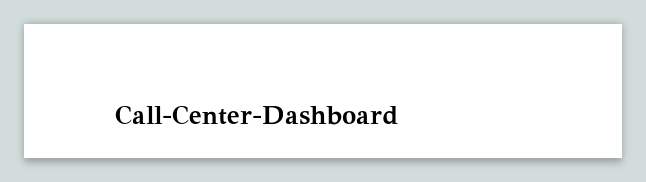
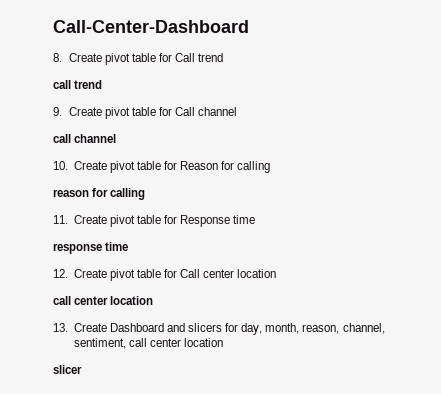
(398, 115) none -> [53,53,224,65] [53,80,103,89] [53,107,238,119] [53,134,117,143] [53,161,271,173] [53,188,146,200] [53,215,256,227] [53,242,129,254] [53,269,277,281] [53,296,154,305] [53,323,385,335] [73,338,224,349] [53,365,82,374] // 8. Create pivot table for Call trend // call trend // 9. Create pivot table for Call channel // call channel // 10. Create pivot table for Reason for calling // reason for calling // 11. Create pivot table for Response time // response time // 12. Create pivot table for Call center location // call center location // 13. Create Dashboard and slicers for day, month, reason, channel, sentiment, call center location // slicer

